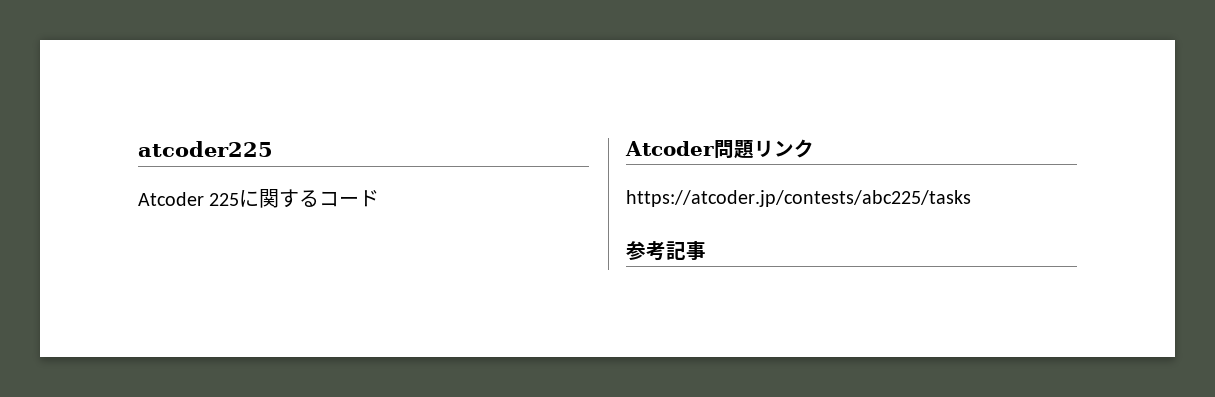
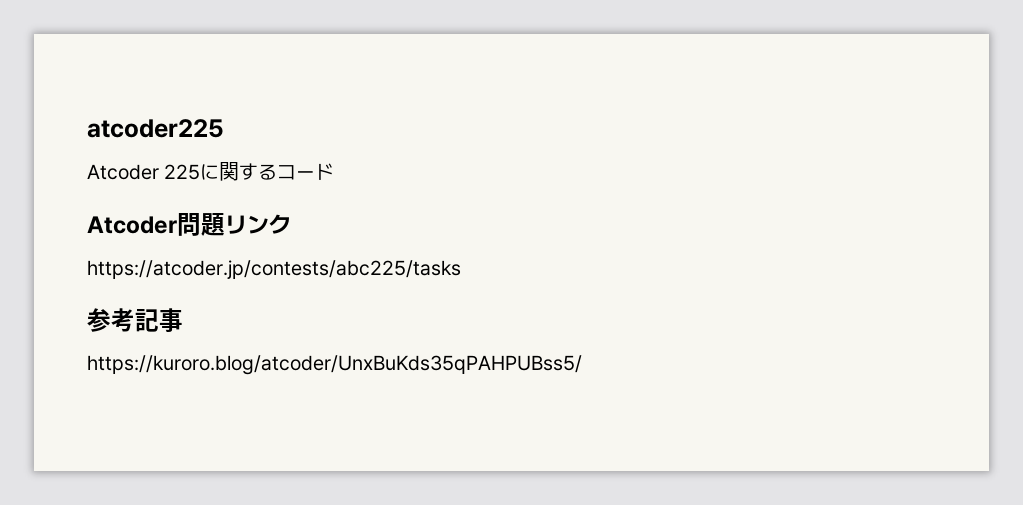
(706, 250) none -> [87,355,582,375] // https://kuroro.blog/atcoder/UnxBuKds35qPAHPUBss5/

